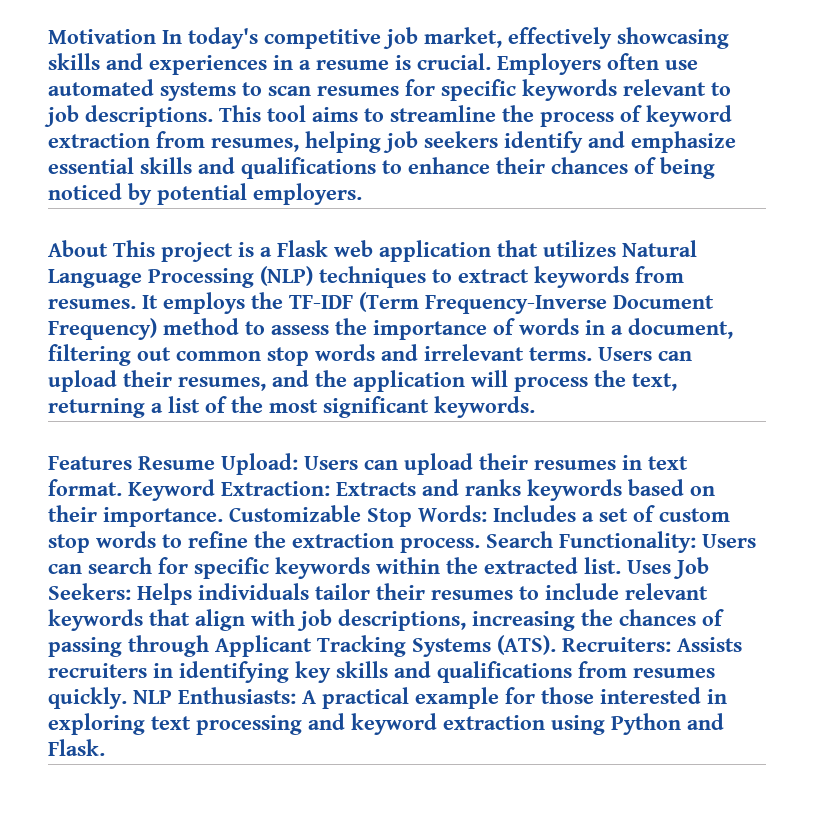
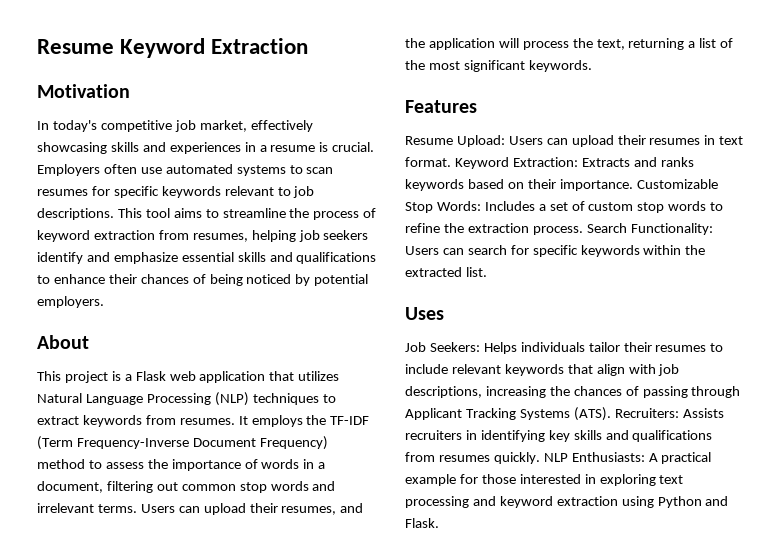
(48, 36) none -> [37,38,309,58] Resume Keyword Extraction //
(156, 36) none -> (130, 91) //
(108, 248) none -> (89, 342) //
(132, 463) none -> (477, 106) //
(621, 565) none -> (487, 272) //
(671, 567) none -> (444, 313) //

